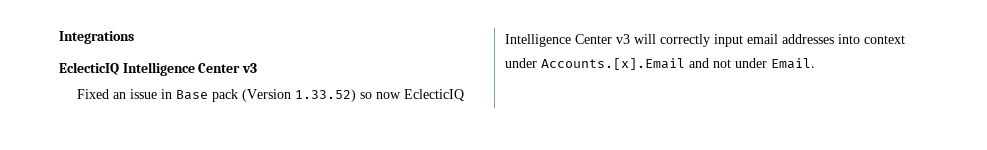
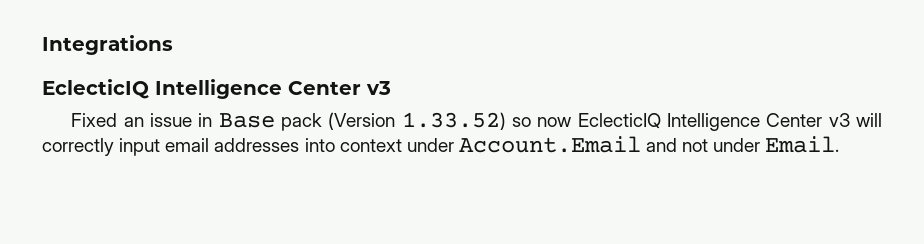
[541,58,685,70] Accounts.[x].Email -> [458,136,641,153] Account.Email

